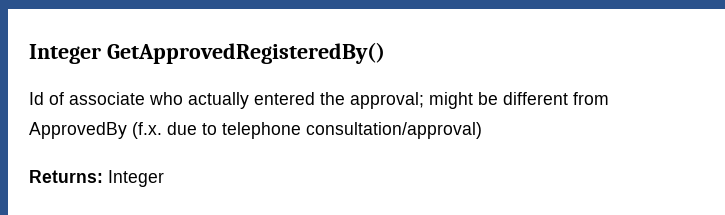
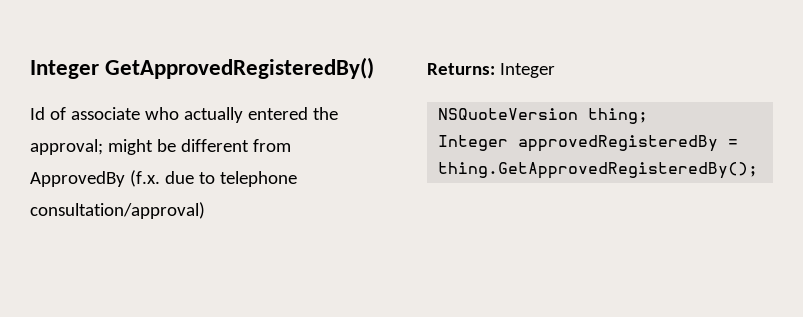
(164, 178) none -> [438,108,649,124] [438,135,739,152] [438,162,759,179] // NSQuoteVersion thing; // Integer approvedRegisteredBy = thing.GetApprovedRegisteredBy();

